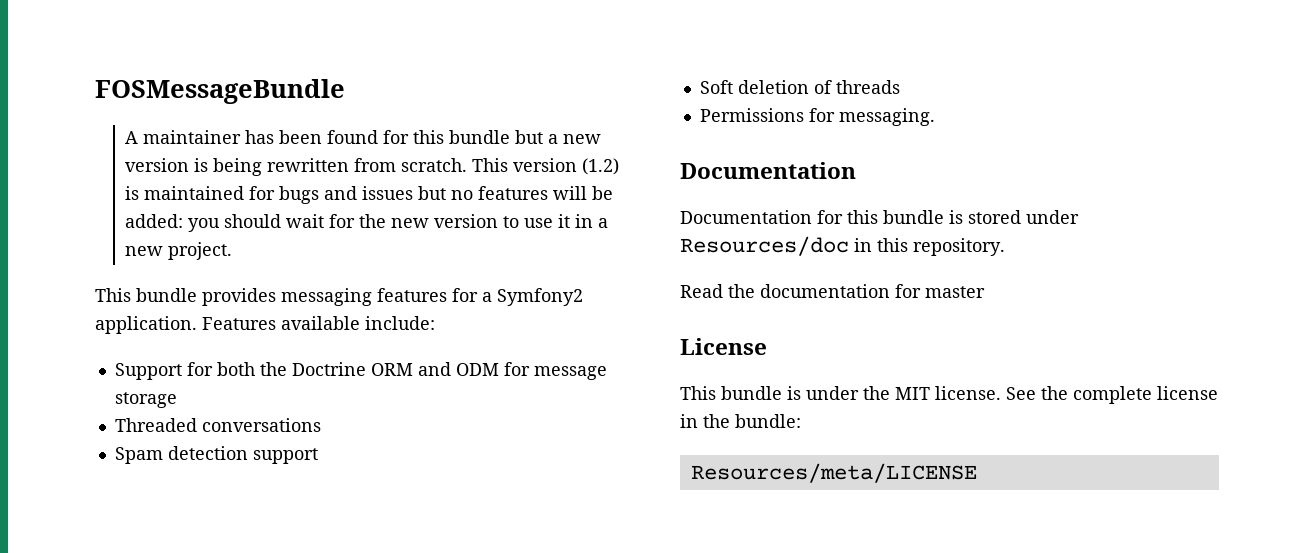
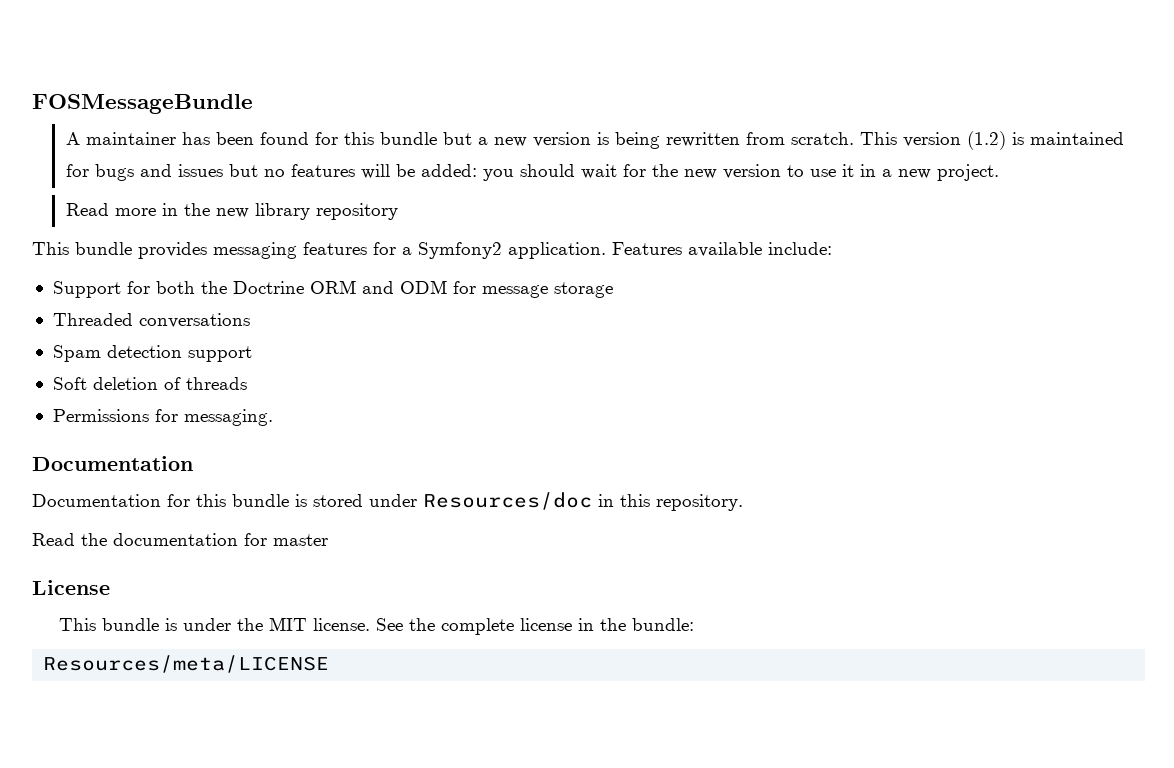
(233, 251) none -> [65,203,398,220] // Read more in the new library repository

